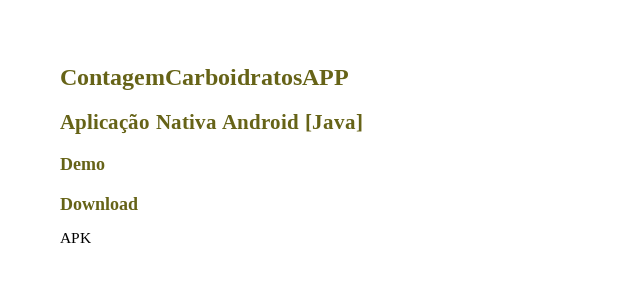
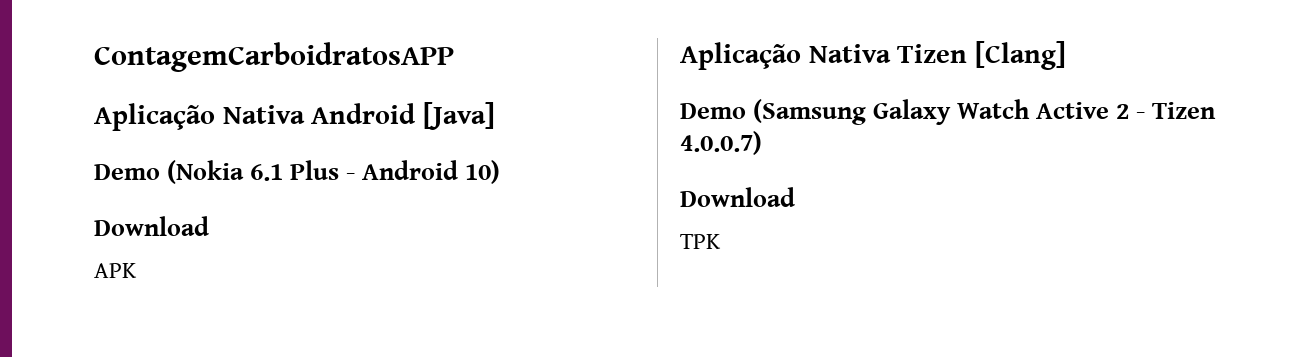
[60,197,138,210] [60,233,92,243] // Download // APK -> [167,160,501,184] [94,216,209,236] [94,263,137,278] [680,41,1066,70] [680,99,1217,125] [680,131,762,155] [680,187,795,207] [680,234,721,249] (Nokia 6.1 Plus - Android 10) // Download // APK // Aplicação Nativa Tizen [Clang] // Demo (Samsung Galaxy Watch Active 2 - Tizen 4.0.0.7) // Download // TPK

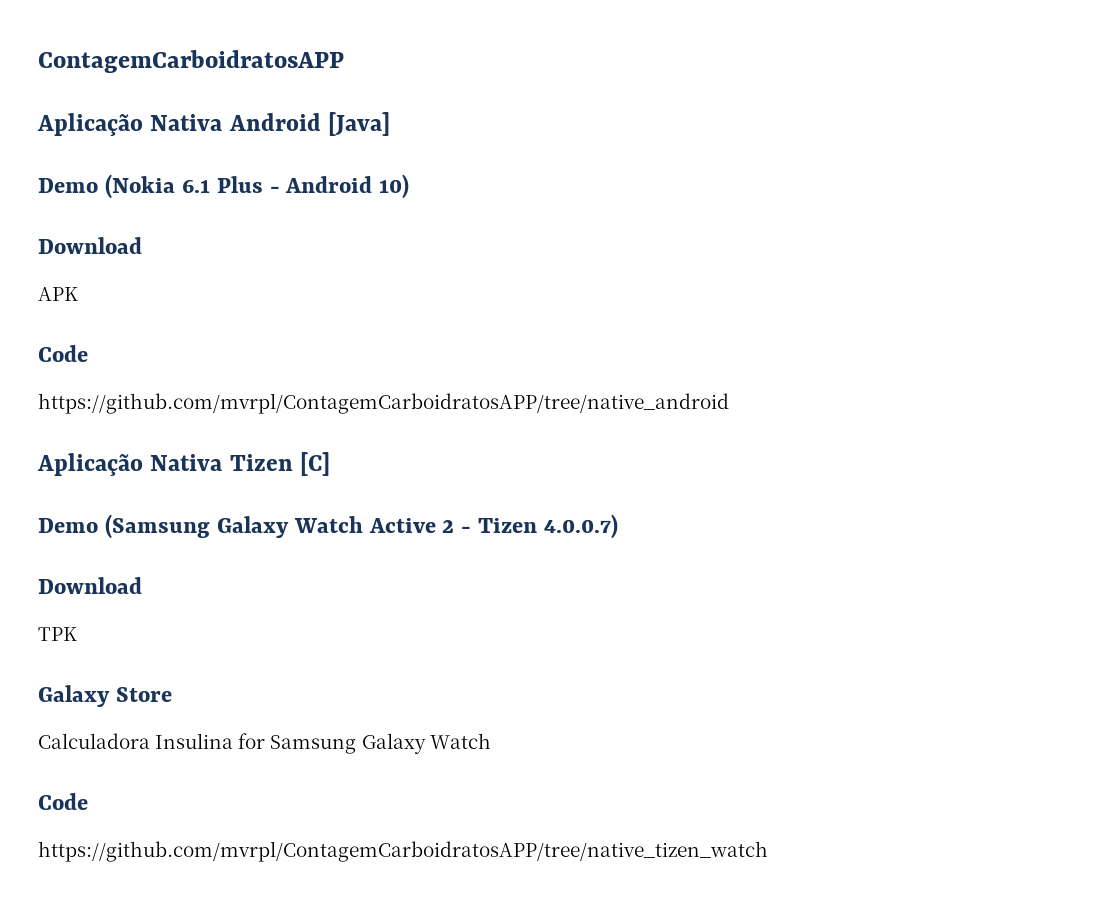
(137, 270) none -> [38,345,88,362] [38,393,729,414] // Code // https://github.com/mvrpl/ContagemCarboidratosAPP/tree/native_android
[974,41,1066,70] [Clang] -> [299,452,330,476] [C]
(721, 241) none -> [38,685,172,707] [38,733,491,754] [38,793,88,810] [38,841,768,862] // Galaxy Store // Calculadora Insulina for Samsung Galaxy Watch // Code // https://github.com/mvrpl/ContagemCarboidratosAPP/tree/native_tizen_watch

